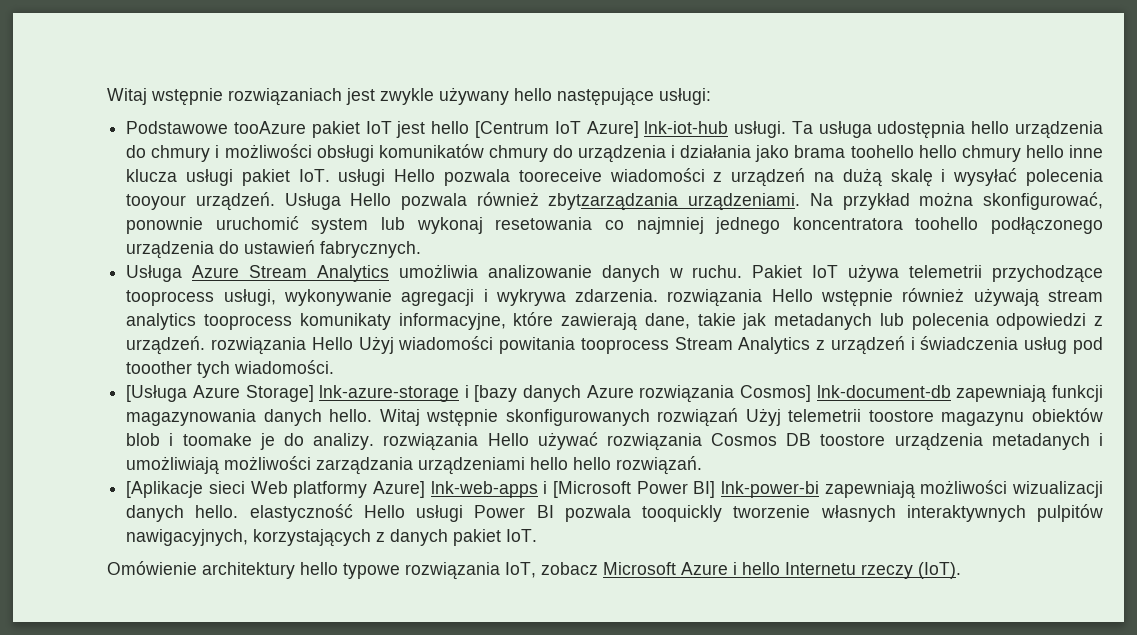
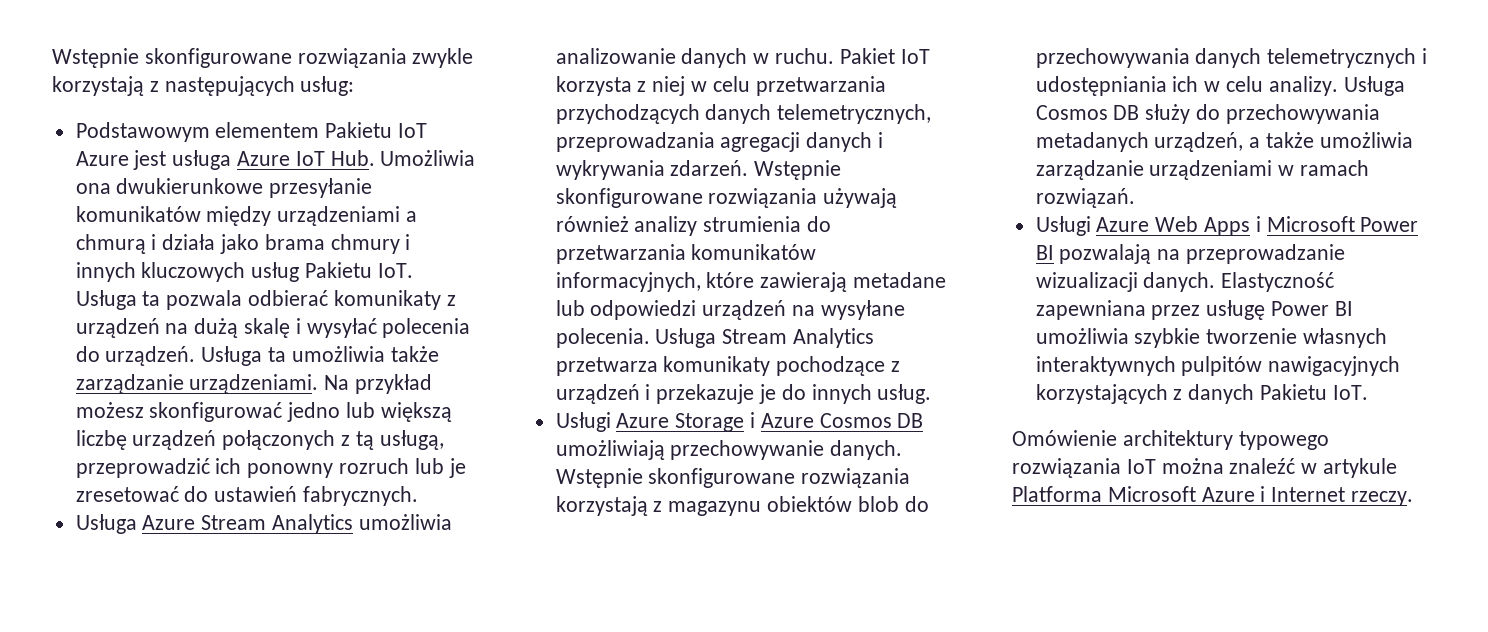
[107,87,711,106] [126,121,1103,139] [126,144,1104,163] [126,168,705,186] Witaj wstępnie rozwiązaniach jest zwykle używany hello następujące usługi: // Podstawowe tooAzure pakiet IoT jest hello [Centrum IoT Azure] lnk-iot-hub usługi. Ta usługa udostępnia hello urządzenia do chmury i możliwości obsługi komunikatów chmury do urządzenia i działania jako brama toohello hello chmury hello inne klucza usługi pakiet IoT. usługi Hello pozwala tooreceive wiadomości -> [52,48,474,68] [52,76,355,96] [75,122,428,142] [75,150,476,170] [75,178,373,198] [75,206,418,226] [75,234,411,254] [75,262,413,282] [75,290,441,310] Wstępnie skonfigurowane rozwiązania zwykle korzystają z następujących usług: // Podstawowym elementem Pakietu IoT Azure jest usługa Azure IoT Hub. Umożliwia ona dwukierunkowe przesyłanie komunikatów między urządzeniami a chmurą i działa jako brama chmury i innych kluczowych usług Pakietu IoT. Usługa ta pozwala odbierać komunikaty
[126,194,187,210] tooyour -> [75,346,100,362] do
[350,192,1103,211] [126,216,1103,235] [126,241,215,259] Hello pozwala również zbytzarządzania urządzeniami. Na przykład można skonfigurować, ponownie uruchomić system lub wykonaj resetowania co najmniej jednego koncentratora toohello podłączonego urządzenia -> [268,346,439,362] [75,374,433,394] [75,402,452,422] [75,430,444,450] [75,458,466,478] [75,486,179,502] ta umożliwia także zarządzanie urządzeniami. Na przykład możesz skonfigurować jedno lub większą liczbę urządzeń połączonych z tą usługą, przeprowadzić ich ponowny rozruch lub je zresetować
[848,264,1104,283] [126,288,1103,307] [126,312,1103,331] [126,336,1103,355] [126,360,335,378] [126,385,1103,403] [126,408,1103,427] [126,432,1103,451] [126,456,703,475] [126,480,1103,499] [126,504,723,522] używa telemetrii przychodzące tooprocess usługi, wykonywanie agregacji i wykrywa zdarzenia. rozwiązania Hello wstępnie również używają stream analytics tooprocess komunikaty informacyjne, które zawierają dane, takie jak metadanych lub polecenia odpowiedzi z urządzeń. rozwiązania Hello Użyj wiadomości powitania tooprocess Stream Analytics z urządzeń i świadczenia usług pod tooother tych wiadomości. // [Usługa Azure Storage] lnk-azure-storage i [bazy danych Azure rozwiązania Cosmos] lnk-document-db zapewniają funkcji magazynowania danych hello. Witaj wstępnie skonfigurowanych rozwiązań Użyj telemetrii toostore magazynu obiektów blob i toomake je do analizy. rozwiązania Hello używać rozwiązania Cosmos DB toostore urządzenia metadanych i umożliwiają możliwości zarządzania urządzeniami hello hello rozwiązań. // [Aplikacje sieci Web platformy Azure] lnk-web-apps i [Microsoft Power BI] lnk-power-bi zapewniają możliwości wizualizacji danych hello. elastyczność Hello usługi Power BI pozwala tooquickly -> [555,76,886,96] [555,104,932,124] [555,132,884,152] [555,160,842,180] [555,188,898,208] [555,216,832,236] [555,244,817,264] [555,272,947,292] [555,300,905,320] [555,328,875,348] [555,356,901,376] [555,384,932,404] [555,412,924,432] [555,440,903,460] [555,468,911,488] [555,496,929,516] [1035,48,1428,68] [1035,76,1405,96] [1035,104,1380,124] [1035,132,1413,152] [1035,160,1370,180] [1035,188,1135,208] [1035,216,1419,236] [1035,244,1346,264] [1035,272,1335,292] [1035,300,1353,320] [1035,328,1201,348] korzysta z niej w celu przetwarzania przychodzących danych telemetrycznych, przeprowadzania agregacji danych i wykrywania zdarzeń. Wstępnie skonfigurowane rozwiązania używają również analizy strumienia do przetwarzania komunikatów informacyjnych, które zawierają metadane lub odpowiedzi urządzeń na wysyłane polecenia. Usługa Stream Analytics przetwarza komunikaty pochodzące z urządzeń i przekazuje je do innych usług. // Usługi Azure Storage i Azure Cosmos DB umożliwiają przechowywanie danych. Wstępnie skonfigurowane rozwiązania korzystają z magazynu obiektów blob do przechowywania danych telemetrycznych i udostępniania ich w celu analizy. Usługa Cosmos DB służy do przechowywania metadanych urządzeń, a także umożliwia zarządzanie urządzeniami w ramach rozwiązań. // Usługi Azure Web Apps i Microsoft Power BI pozwalają na przeprowadzanie wizualizacji danych. Elastyczność zapewniana przez usługę Power BI umożliwia szybkie
[126,529,249,546] nawigacyjnych, -> [1268,356,1401,376] nawigacyjnych
[453,529,502,546] pakiet -> [1260,384,1328,400] Pakietu
[300,562,961,580] hello typowe rozwiązania IoT, zobacz Microsoft Azure i hello Internetu rzeczy (IoT). -> [1238,431,1329,450] [1012,458,1398,478] [1012,486,1414,506] typowego rozwiązania IoT można znaleźć w artykule Platforma Microsoft Azure i Internet rzeczy.

